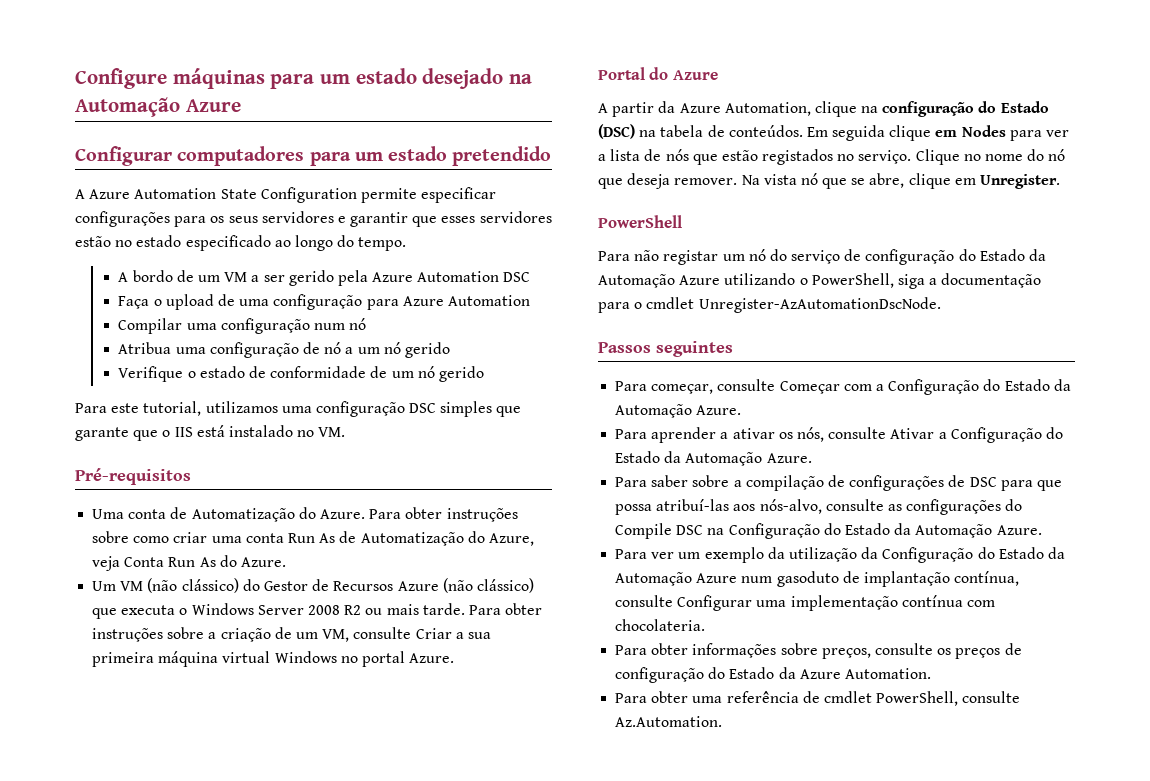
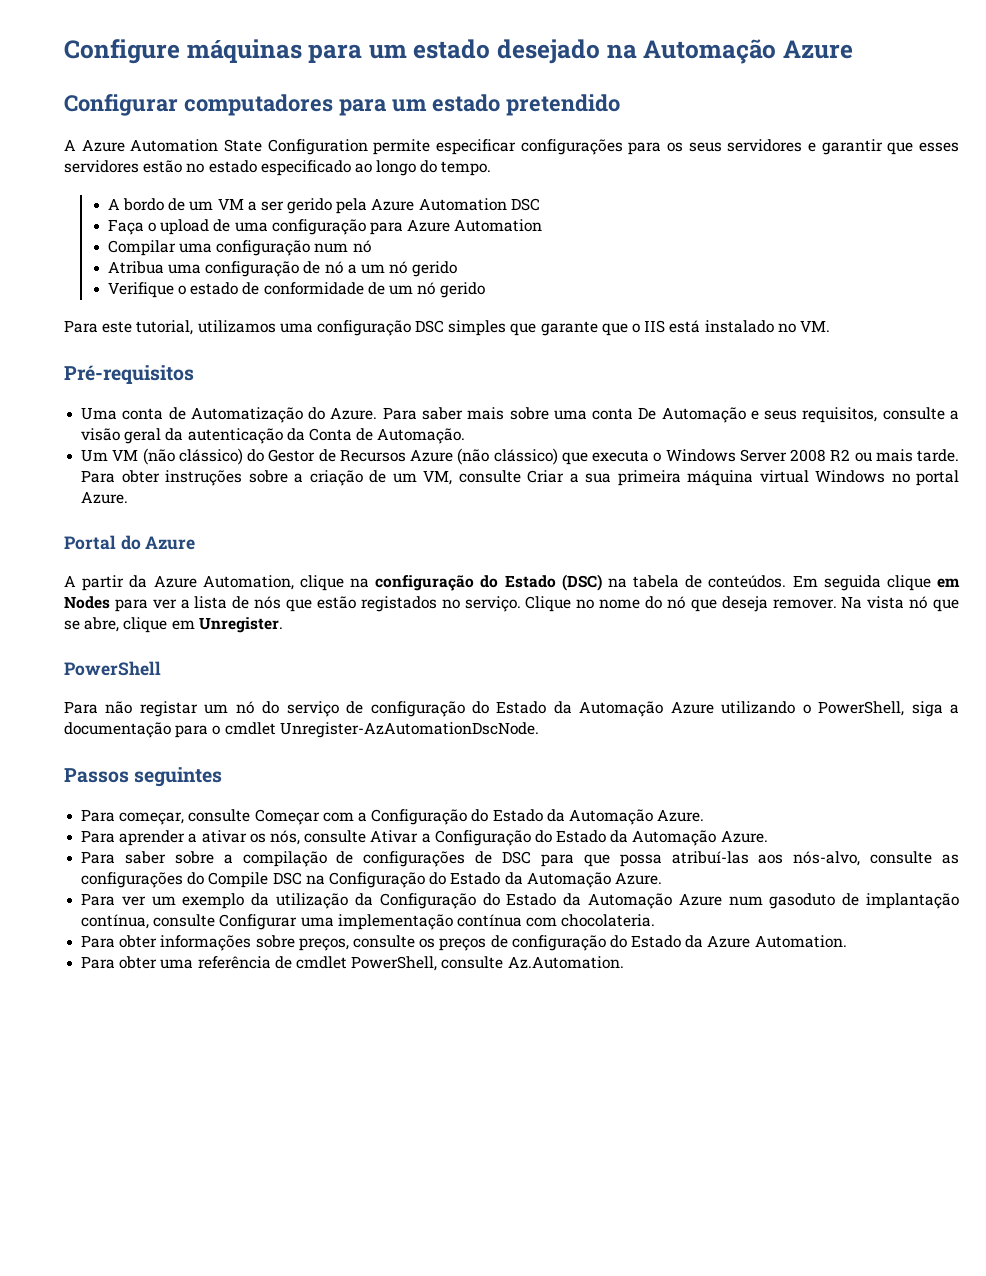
[405,507,518,522] [92,531,534,546] [92,555,286,571] obter instruções sobre como criar uma conta Run As de Automatização do Azure, veja Conta Run As do Azure. -> [421,407,959,423] [81,428,466,444] saber mais sobre uma conta De Automação e seus requisitos, consulte a visão geral da autenticação da Conta de Automação.

